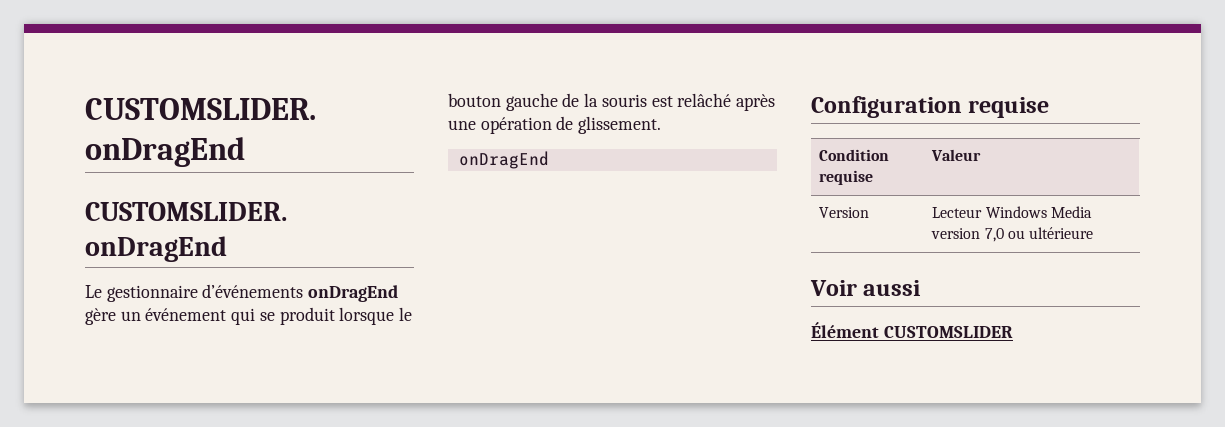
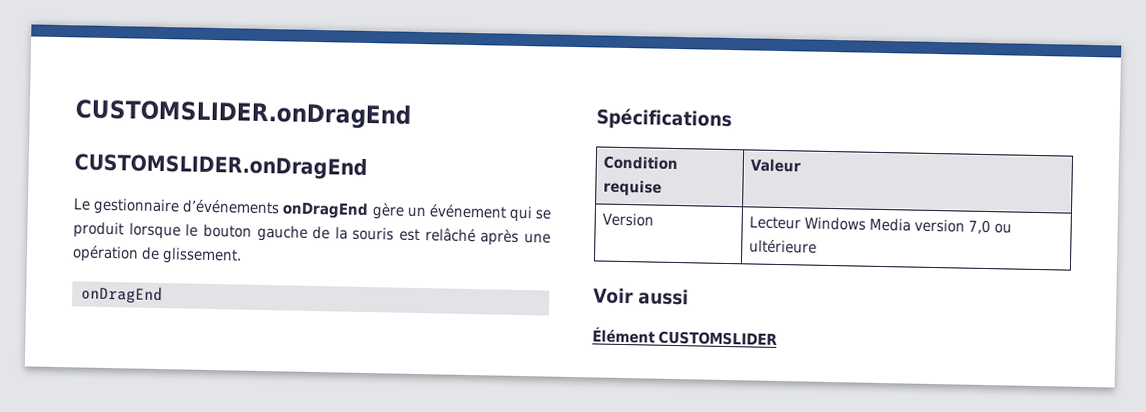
[811,96,1050,118] Configuration requise -> [596,107,732,131] Spécifications

